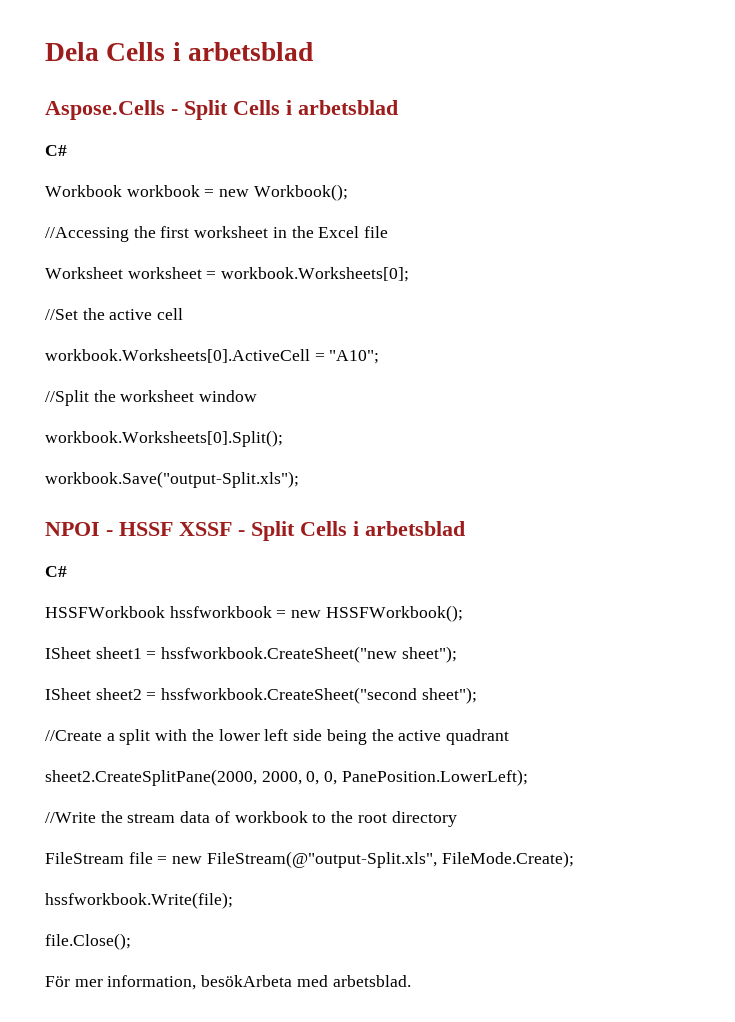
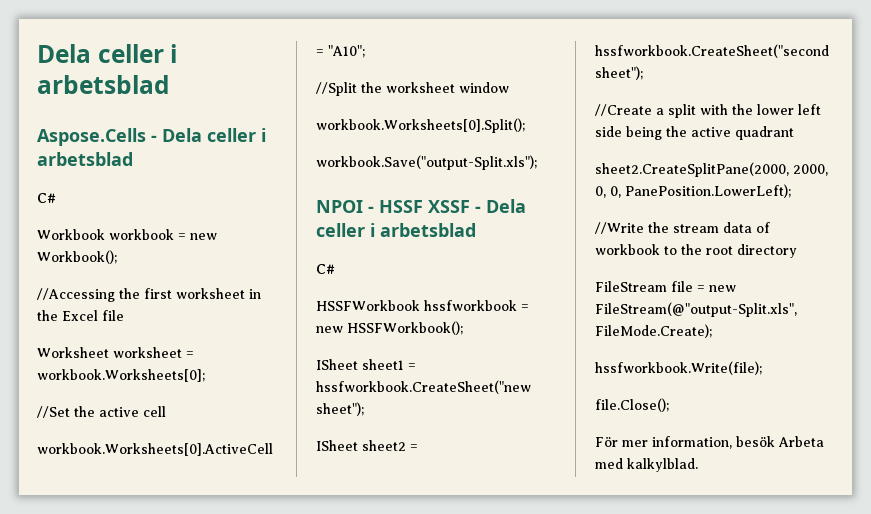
[45,42,166,61] Dela Cells -> [37,44,164,63] Dela celler
[184,100,280,120] Split Cells -> [162,128,256,142] Dela celler
[251,521,347,541] Split Cells -> [486,199,526,213] [316,223,365,237] Dela celler
[201,975,411,987] besökArbeta med arbetsblad. -> [736,436,824,447] [595,458,698,472] besök Arbeta med kalkylblad.

